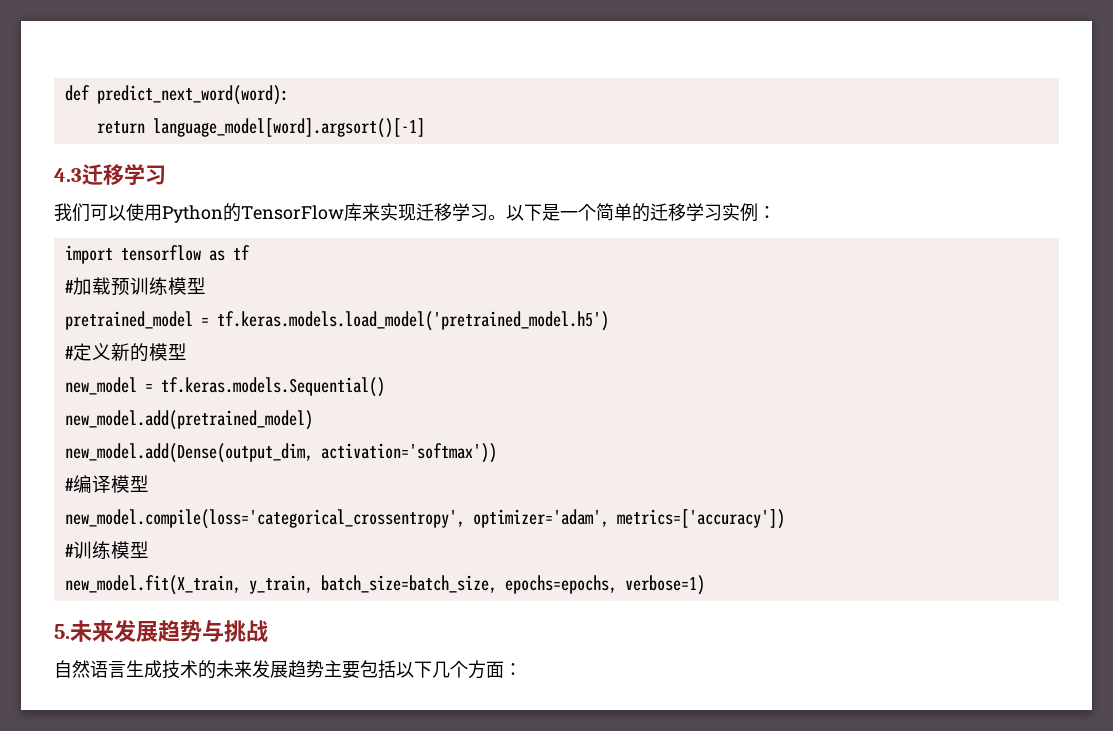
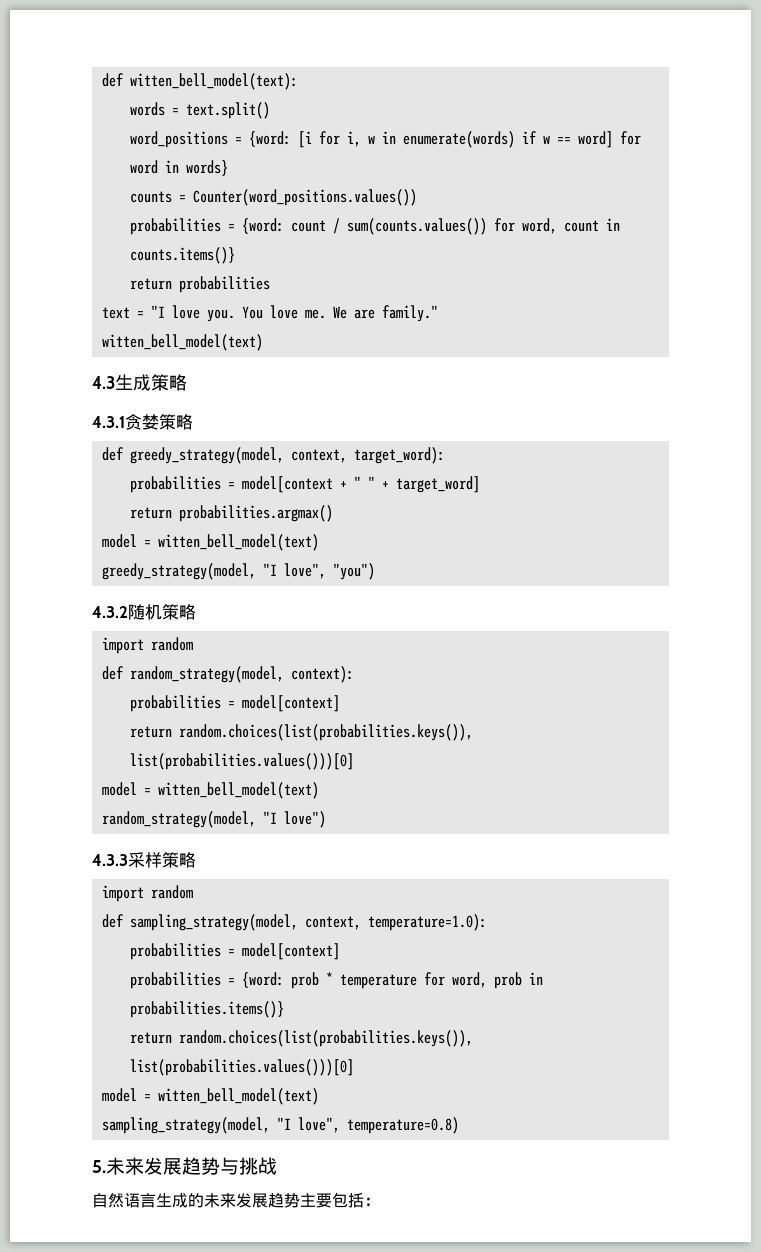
[64,85,289,105] [96,118,425,138] [54,164,166,185] [54,203,776,223] [64,245,250,264] [64,277,206,296] [64,311,609,331] [64,343,187,362] [64,377,385,397] [64,410,313,430] [64,443,497,463] [64,475,149,493] [64,509,785,529] [64,541,149,559] [64,575,705,595] def predict_next_word(word): // return language_model[word].argsort()[-1] // 4.3迁移学习 // 我们可以使用Python的TensorFlow库来实现迁移学习。以下是一个简单的迁移学习实例： // import tensorflow as tf // #加载预训练模型 // pretrained_model = tf.keras.models.load_model('pretrained_model.h5') // #定义新的模型 // new_model = tf.keras.models.Sequential() // new_model.add(pretrained_model) // new_model.add(Dense(output_dim, activation='softmax')) // #编译模型 // new_model.compile(loss='categorical_crossentropy', optimizer='adam', metrics=['accuracy']) // #训练模型 // new_model.fit(X_train, y_train, batch_size=batch_size, epochs=epochs, verbose=1) -> [101,73,298,90] [129,102,270,119] [129,131,641,148] [129,160,228,176] [129,189,417,206] [129,218,620,235] [129,247,235,264] [129,276,270,293] [101,305,438,322] [101,334,263,351] [92,374,187,391] [92,414,193,430] [101,447,445,464] [129,476,480,493] [129,505,333,522] [101,534,319,551] [101,563,375,580] [92,604,196,620] [101,637,193,654] [101,666,354,683] [129,695,340,712] [129,724,473,741] [129,753,354,770] [101,782,319,799] [101,811,326,828] [92,852,196,868] [101,885,193,902] [101,914,487,931] [129,943,340,960] [129,972,543,989] [129,1001,284,1018] [129,1030,473,1047] [129,1059,354,1076] [101,1088,319,1105] [101,1117,459,1134] def witten_bell_model(text): // words = text.split() // word_positions = {word: [i for i, w in enumerate(words) if w == word] for word in words} // counts = Counter(word_positions.values()) // probabilities = {word: count / sum(counts.values()) for word, count in counts.items()} // return probabilities // text = "I love you. You love me. We are family." // witten_bell_model(text) // 4.3生成策略 // 4.3.1贪婪策略 // def greedy_strategy(model, context, target_word): // probabilities = model[context + " " + target_word] // return probabilities.argmax() // model = witten_bell_model(text) // greedy_strategy(model, "I love", "you") // 4.3.2随机策略 // import random // def random_strategy(model, context): // probabilities = model[context] // return random.choices(list(probabilities.keys()), list(probabilities.values()))[0] // model = witten_bell_model(text) // random_strategy(model, "I love") // 4.3.3采样策略 // import random // def sampling_strategy(model, context, temperature=1.0): // probabilities = model[context] // probabilities = {word: prob * temperature for word, prob in probabilities.items()} // return random.choices(list(probabilities.keys()), list(probabilities.values()))[0] // model = witten_bell_model(text) // sampling_strategy(model, "I love", temperature=0.8)
[162,660,198,679] 技术 -> (188, 1200) none
[396,660,504,679] 以下几个方面 -> (364, 1200) none

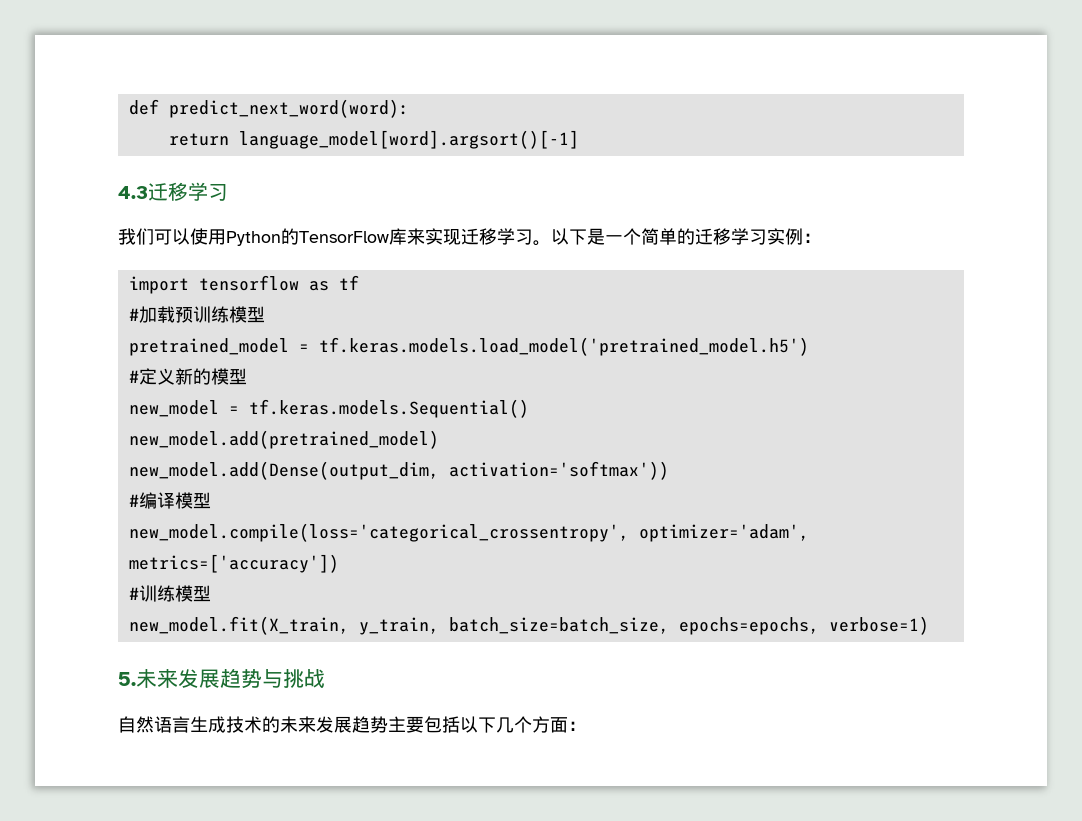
[101,73,298,90] [129,102,270,119] [129,131,641,148] [129,160,228,176] [129,189,417,206] [129,218,620,235] [129,247,235,264] [129,276,270,293] [101,305,438,322] [101,334,263,351] [92,374,187,391] [92,414,193,430] [101,447,445,464] [129,476,480,493] [129,505,333,522] [101,534,319,551] [101,563,375,580] [92,604,196,620] [101,637,193,654] [101,666,354,683] [129,695,340,712] [129,724,473,741] [129,753,354,770] [101,782,319,799] [101,811,326,828] [92,852,196,868] [101,885,193,902] [101,914,487,931] [129,943,340,960] [129,972,543,989] [129,1001,284,1018] [129,1030,473,1047] [129,1059,354,1076] [101,1088,319,1105] [101,1117,459,1134] def witten_bell_model(text): // words = text.split() // word_positions = {word: [i for i, w in enumerate(words) if w == word] for word in words} // counts = Counter(word_positions.values()) // probabilities = {word: count / sum(counts.values()) for word, count in counts.items()} // return probabilities // text = "I love you. You love me. We are family." // witten_bell_model(text) // 4.3生成策略 // 4.3.1贪婪策略 // def greedy_strategy(model, context, target_word): // probabilities = model[context + " " + target_word] // return probabilities.argmax() // model = witten_bell_model(text) // greedy_strategy(model, "I love", "you") // 4.3.2随机策略 // import random // def random_strategy(model, context): // probabilities = model[context] // return random.choices(list(probabilities.keys()), list(probabilities.values()))[0] // model = witten_bell_model(text) // random_strategy(model, "I love") // 4.3.3采样策略 // import random // def sampling_strategy(model, context, temperature=1.0): // probabilities = model[context] // probabilities = {word: prob * temperature for word, prob in probabilities.items()} // return random.choices(list(probabilities.keys()), list(probabilities.values()))[0] // model = witten_bell_model(text) // sampling_strategy(model, "I love", temperature=0.8) -> [128,99,409,118] [168,130,579,149] [118,182,228,201] [118,228,821,246] [128,275,359,294] [128,306,265,323] [128,337,809,356] [128,368,247,385] [128,399,529,418] [128,430,439,449] [128,461,669,480] [128,492,211,509] [128,523,809,542] [128,554,339,573] [128,585,211,602] [128,616,929,635] def predict_next_word(word): // return language_model[word].argsort()[-1] // 4.3迁移学习 // 我们可以使用Python的TensorFlow库来实现迁移学习。以下是一个简单的迁移学习实例： // import tensorflow as tf // #加载预训练模型 // pretrained_model = tf.keras.models.load_model('pretrained_model.h5') // #定义新的模型 // new_model = tf.keras.models.Sequential() // new_model.add(pretrained_model) // new_model.add(Dense(output_dim, activation='softmax')) // #编译模型 // new_model.compile(loss='categorical_crossentropy', optimizer='adam', metrics=['accuracy']) // #训练模型 // new_model.fit(X_train, y_train, batch_size=batch_size, epochs=epochs, verbose=1)
(188, 1200) none -> [226,716,262,733] 技术
(364, 1200) none -> [460,716,568,733] 以下几个方面

